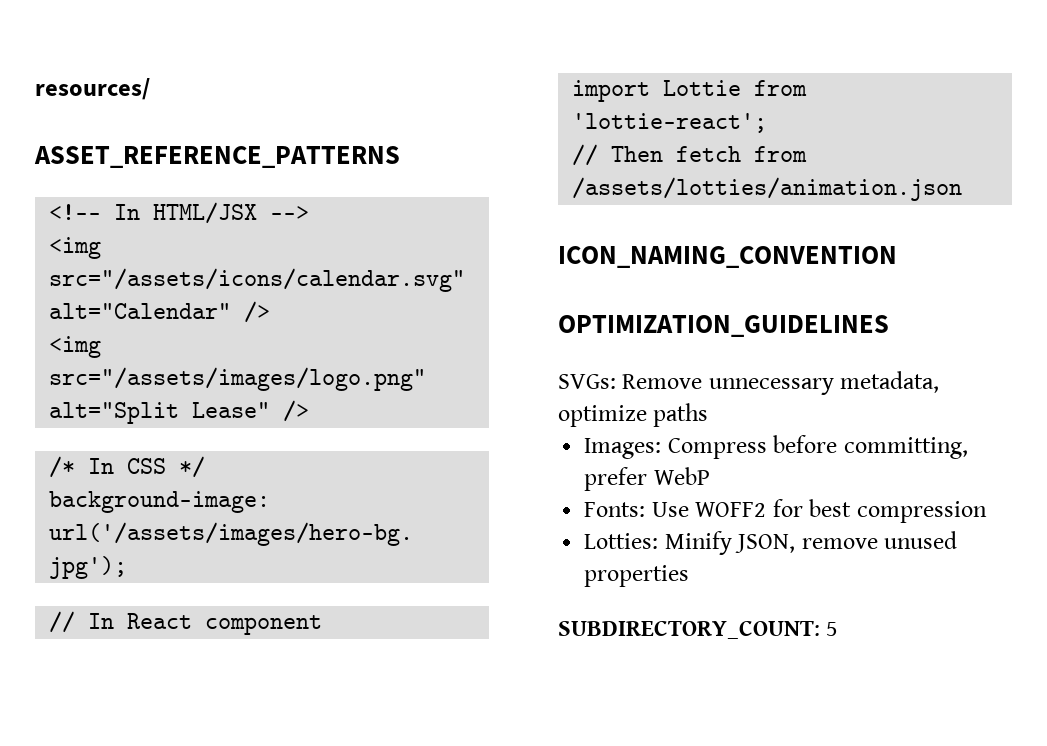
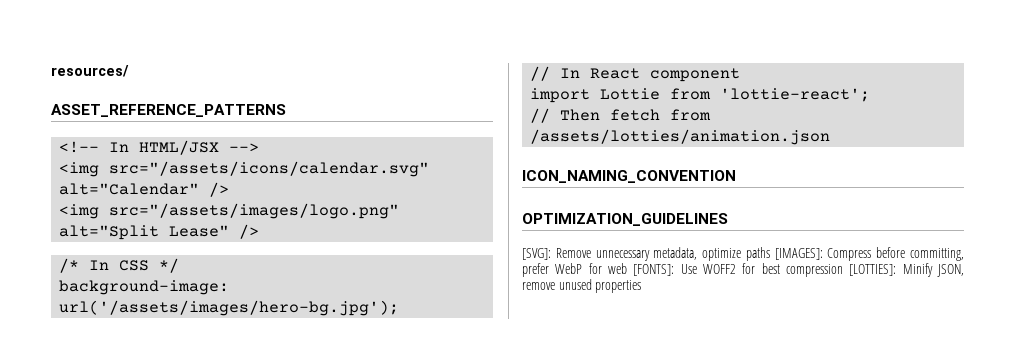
[558,374,616,389] SVGs: -> [522,248,551,260] [SVG]:
[584,438,662,459] // Images: -> [774,248,823,260] [IMAGES]:
[584,502,646,517] // Fonts: -> [588,263,675,276] for web [FONTS]:
[584,533,659,549] // Lotties: -> [849,264,897,276] [LOTTIES]:
[558,621,839,639] // SUBDIRECTORY_COUNT: 5 -> (642, 286) none

